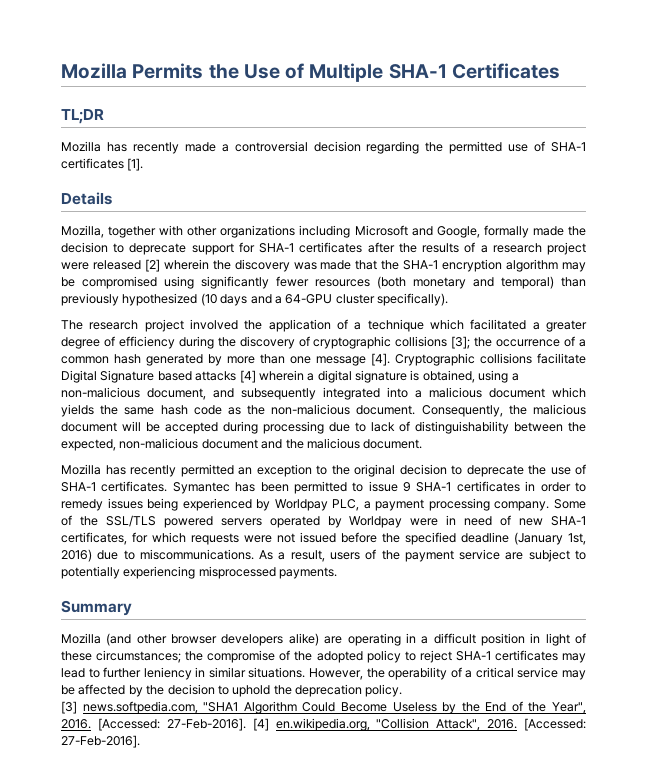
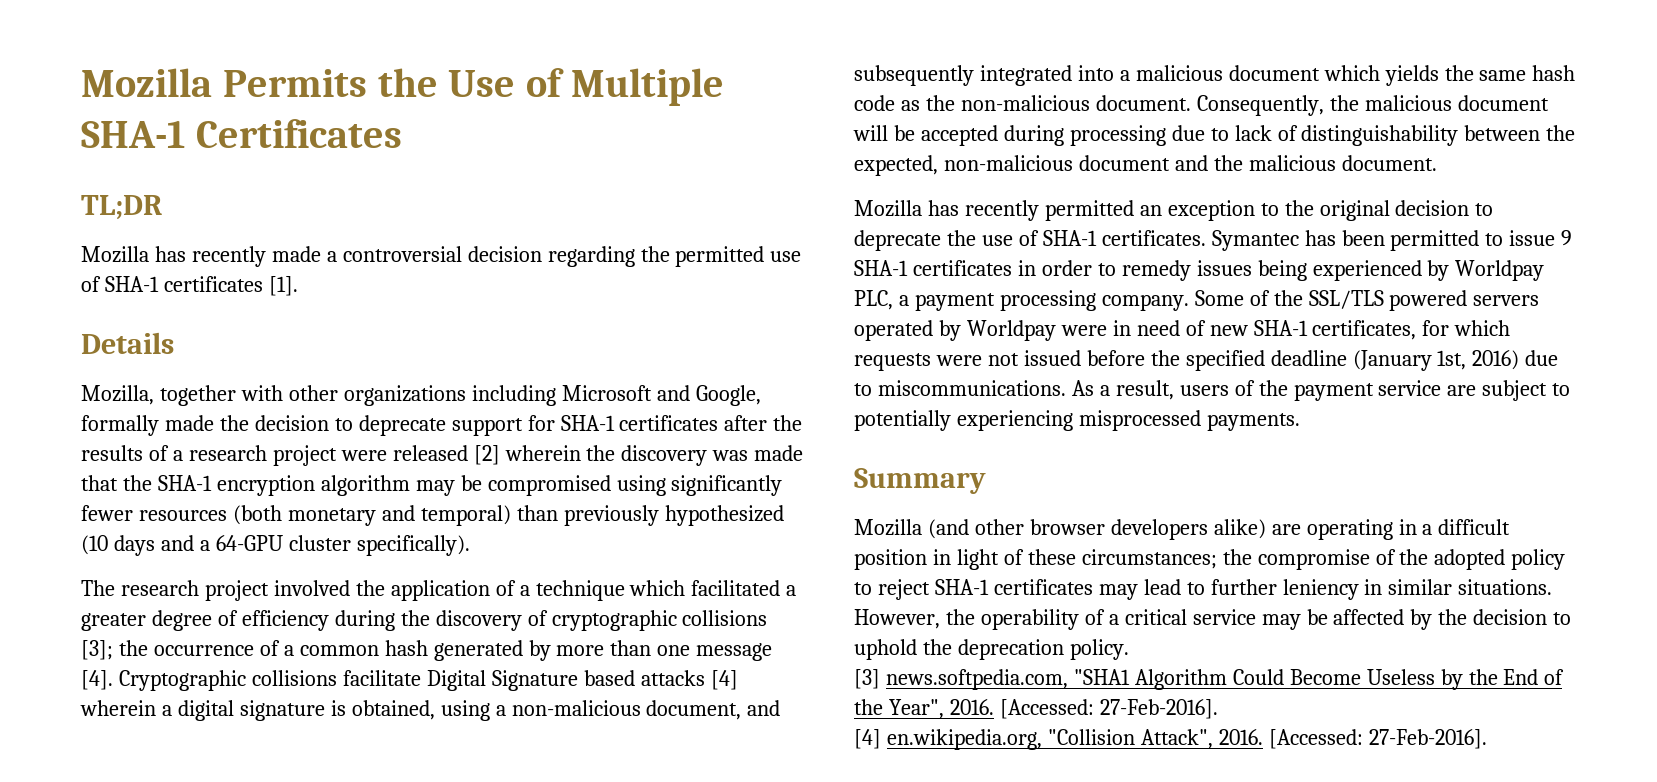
(246, 724) none -> (1218, 709) //

